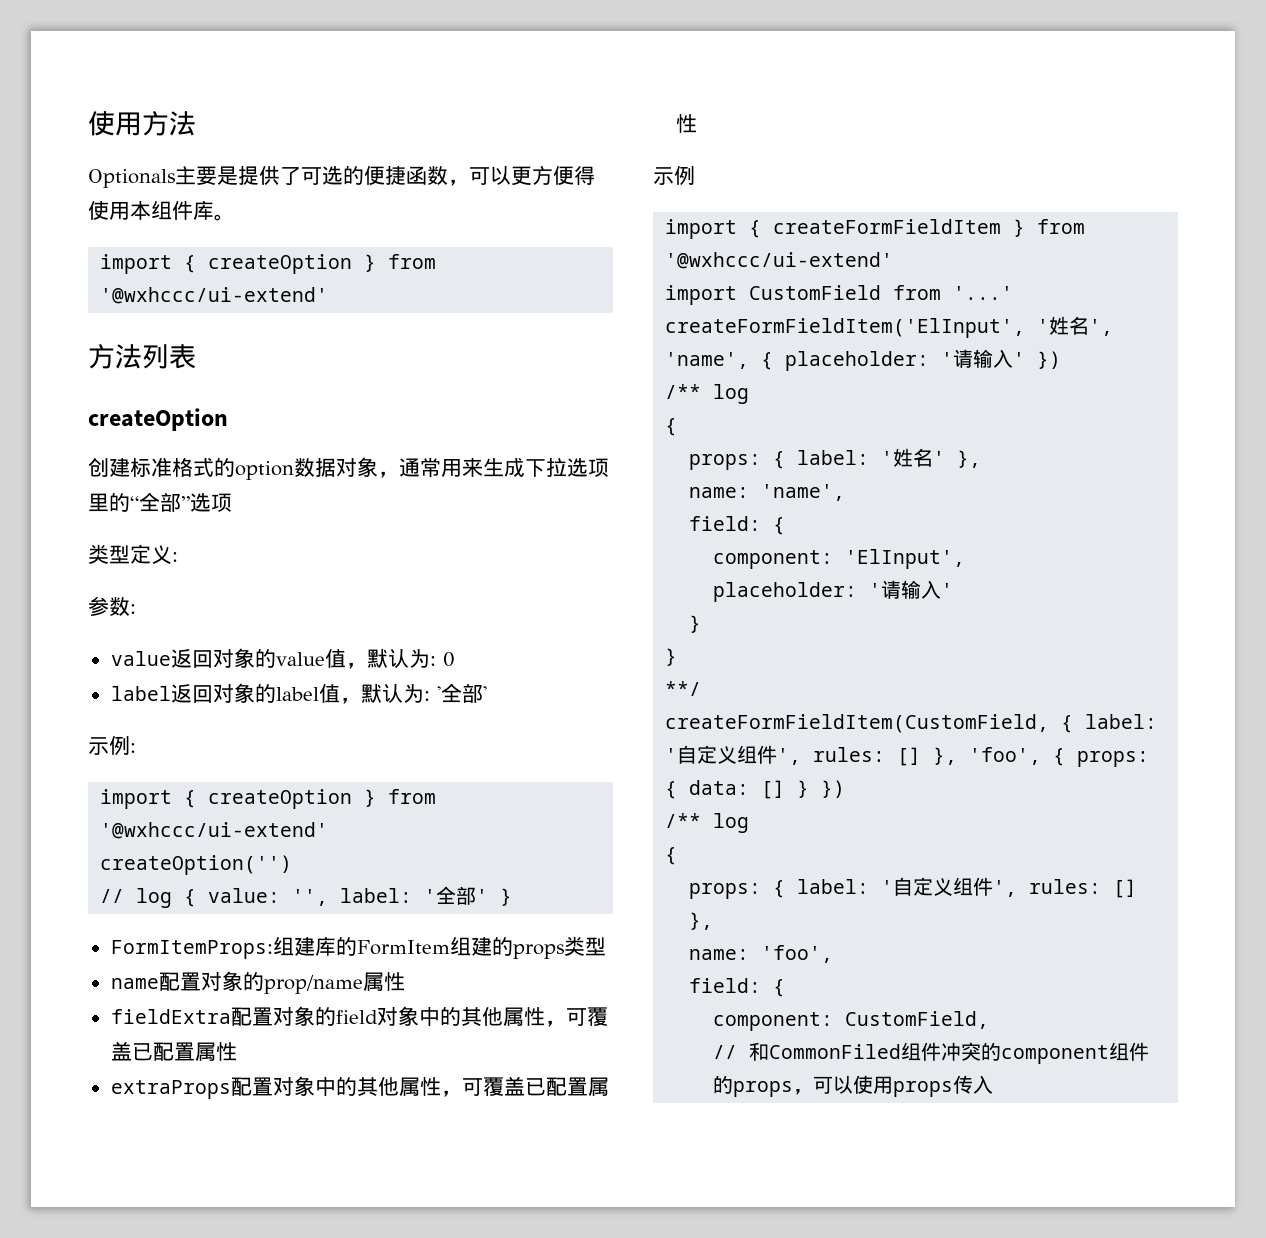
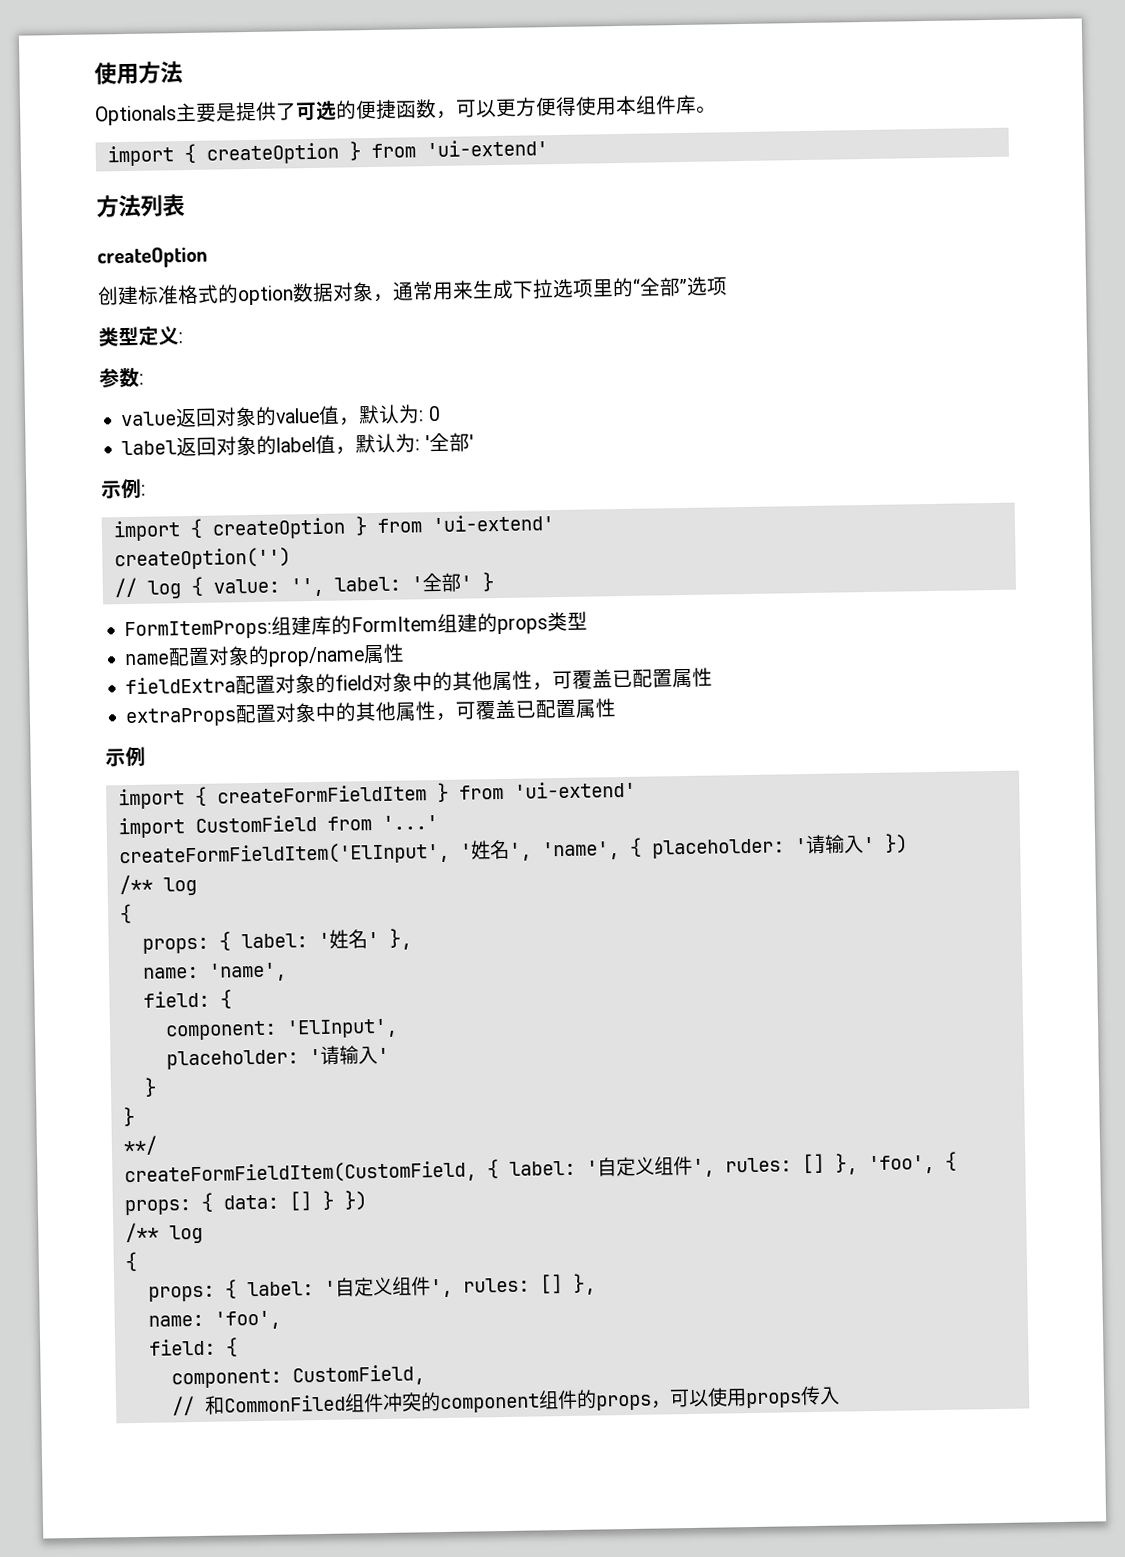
[100,287,329,304] '@wxhccc/ui-extend' -> [425,139,548,158] 'ui-extend'
[100,822,329,839] '@wxhccc/ui-extend' -> [431,514,554,533] 'ui-extend'
[665,252,894,269] '@wxhccc/ui-extend' -> [513,780,636,799] 'ui-extend'

